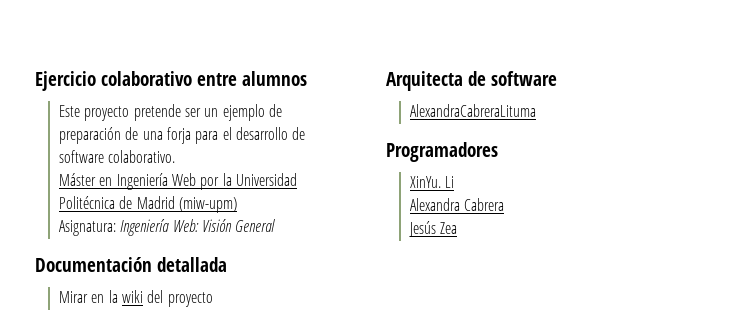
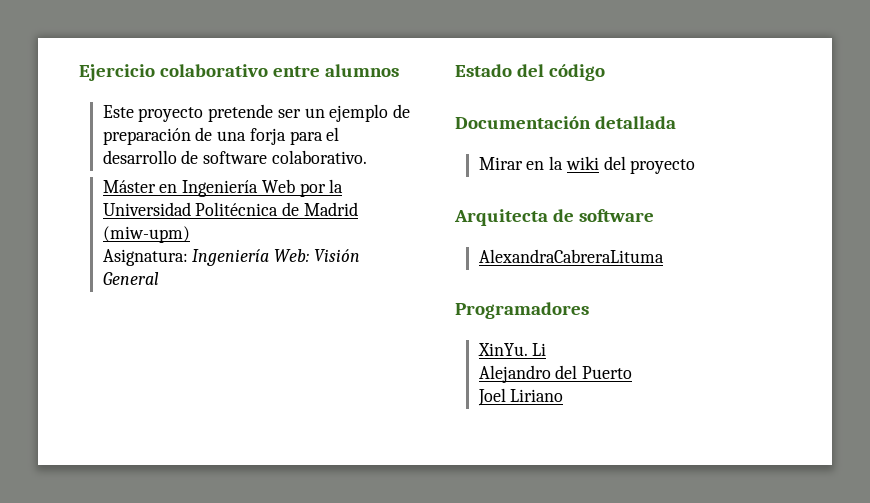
(276, 225) none -> [455,64,606,81] // Estado del código
[410,198,505,211] [409,221,458,237] Alexandra Cabrera // Jesús Zea -> [478,365,633,383] [477,388,564,406] Alejandro del Puerto // Joel Liriano

